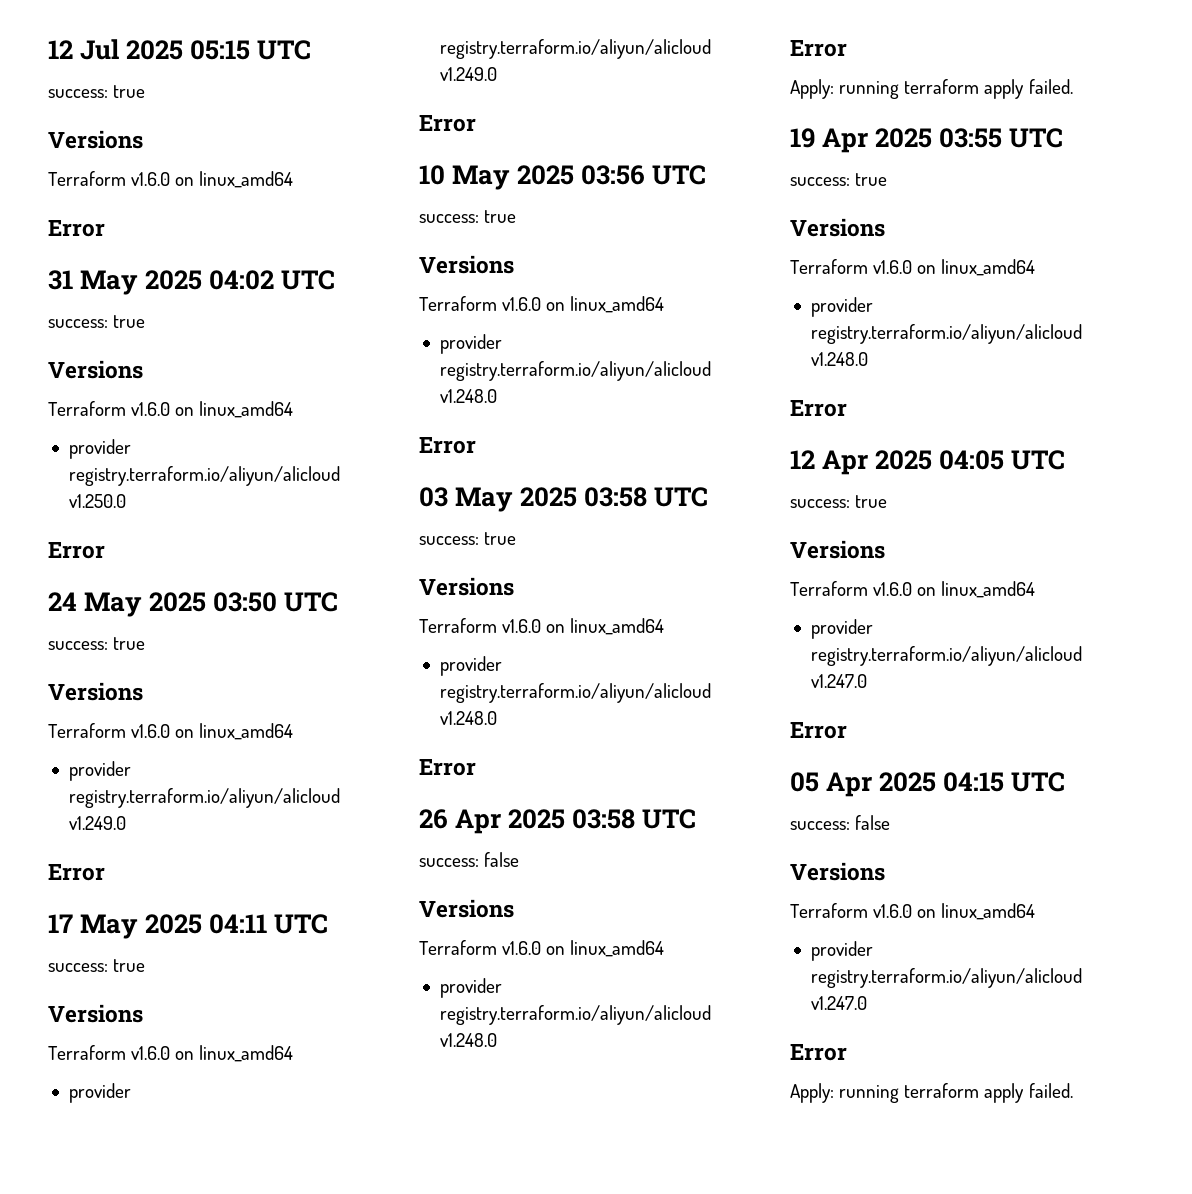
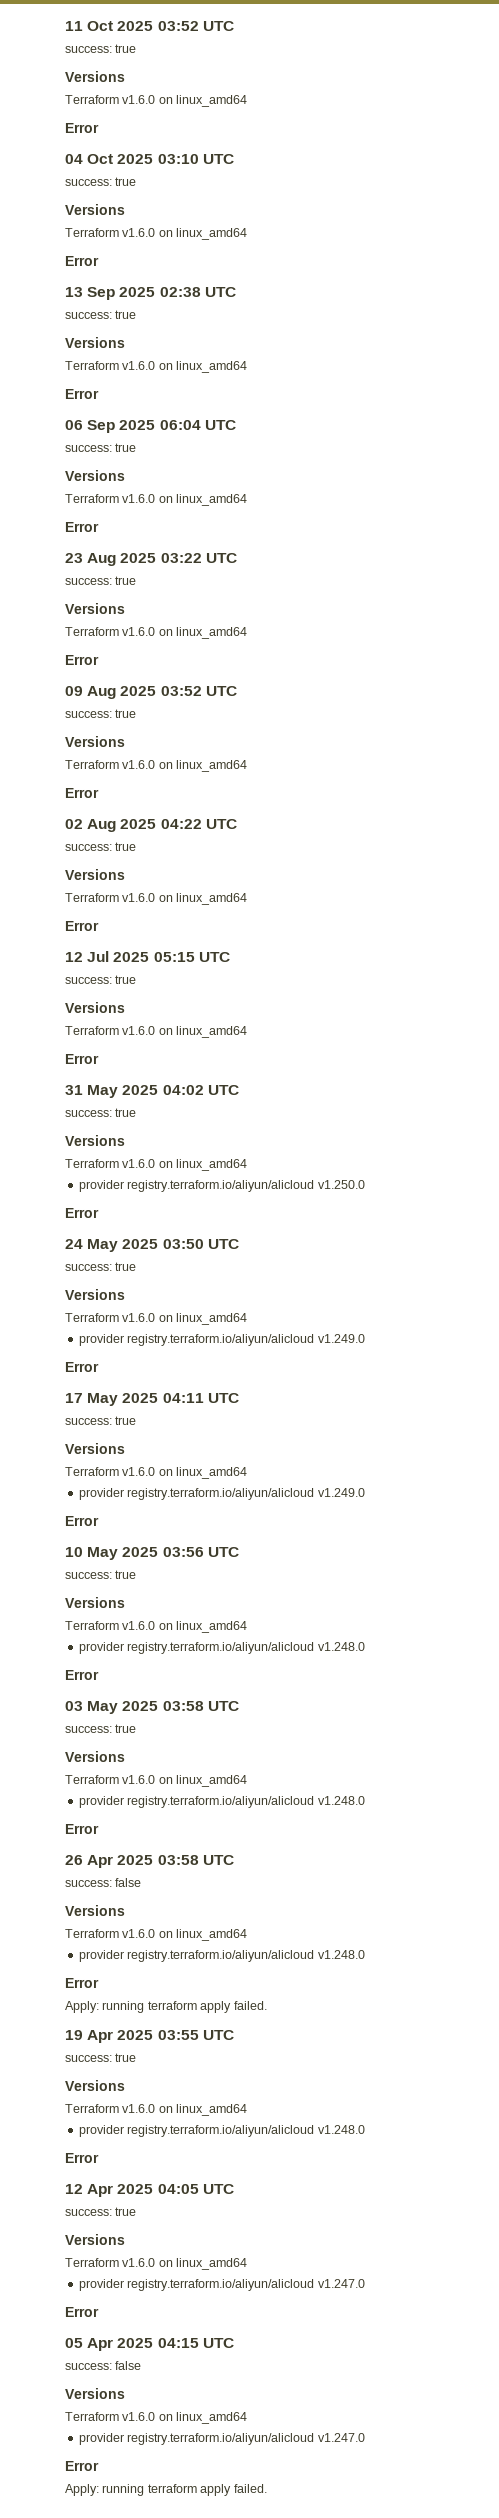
(48, 49) none -> [65,21,234,31] [65,44,137,53] [65,71,125,82] [65,95,248,107] [65,123,99,133] [65,154,234,164] [65,177,137,186] [65,204,125,215] [65,228,248,240] [65,256,99,266] [65,287,236,300] [65,310,137,319] [65,337,125,348] [65,361,248,373] [65,389,99,399] [65,420,236,433] [65,443,137,452] [65,470,125,481] [65,494,248,506] [65,522,99,532] [65,553,237,566] [65,576,137,585] [65,603,125,614] [65,627,248,639] [65,655,99,665] [65,686,237,699] [65,709,137,718] [65,736,125,747] [65,760,248,772] [65,788,99,798] [65,819,237,832] [65,842,137,851] [65,869,125,880] [65,893,248,905] [65,921,99,931] 11 Oct 2025 03:52 UTC // success: true // Versions // Terraform v1.6.0 on linux_amd64 // Error // 04 Oct 2025 03:10 UTC // success: true // Versions // Terraform v1.6.0 on linux_amd64 // Error // 13 Sep 2025 02:38 UTC // success: true // Versions // Terraform v1.6.0 on linux_amd64 // Error // 06 Sep 2025 06:04 UTC // success: true // Versions // Terraform v1.6.0 on linux_amd64 // Error // 23 Aug 2025 03:22 UTC // success: true // Versions // Terraform v1.6.0 on linux_amd64 // Error // 09 Aug 2025 03:52 UTC // success: true // Versions // Terraform v1.6.0 on linux_amd64 // Error // 02 Aug 2025 04:22 UTC // success: true // Versions // Terraform v1.6.0 on linux_amd64 // Error //

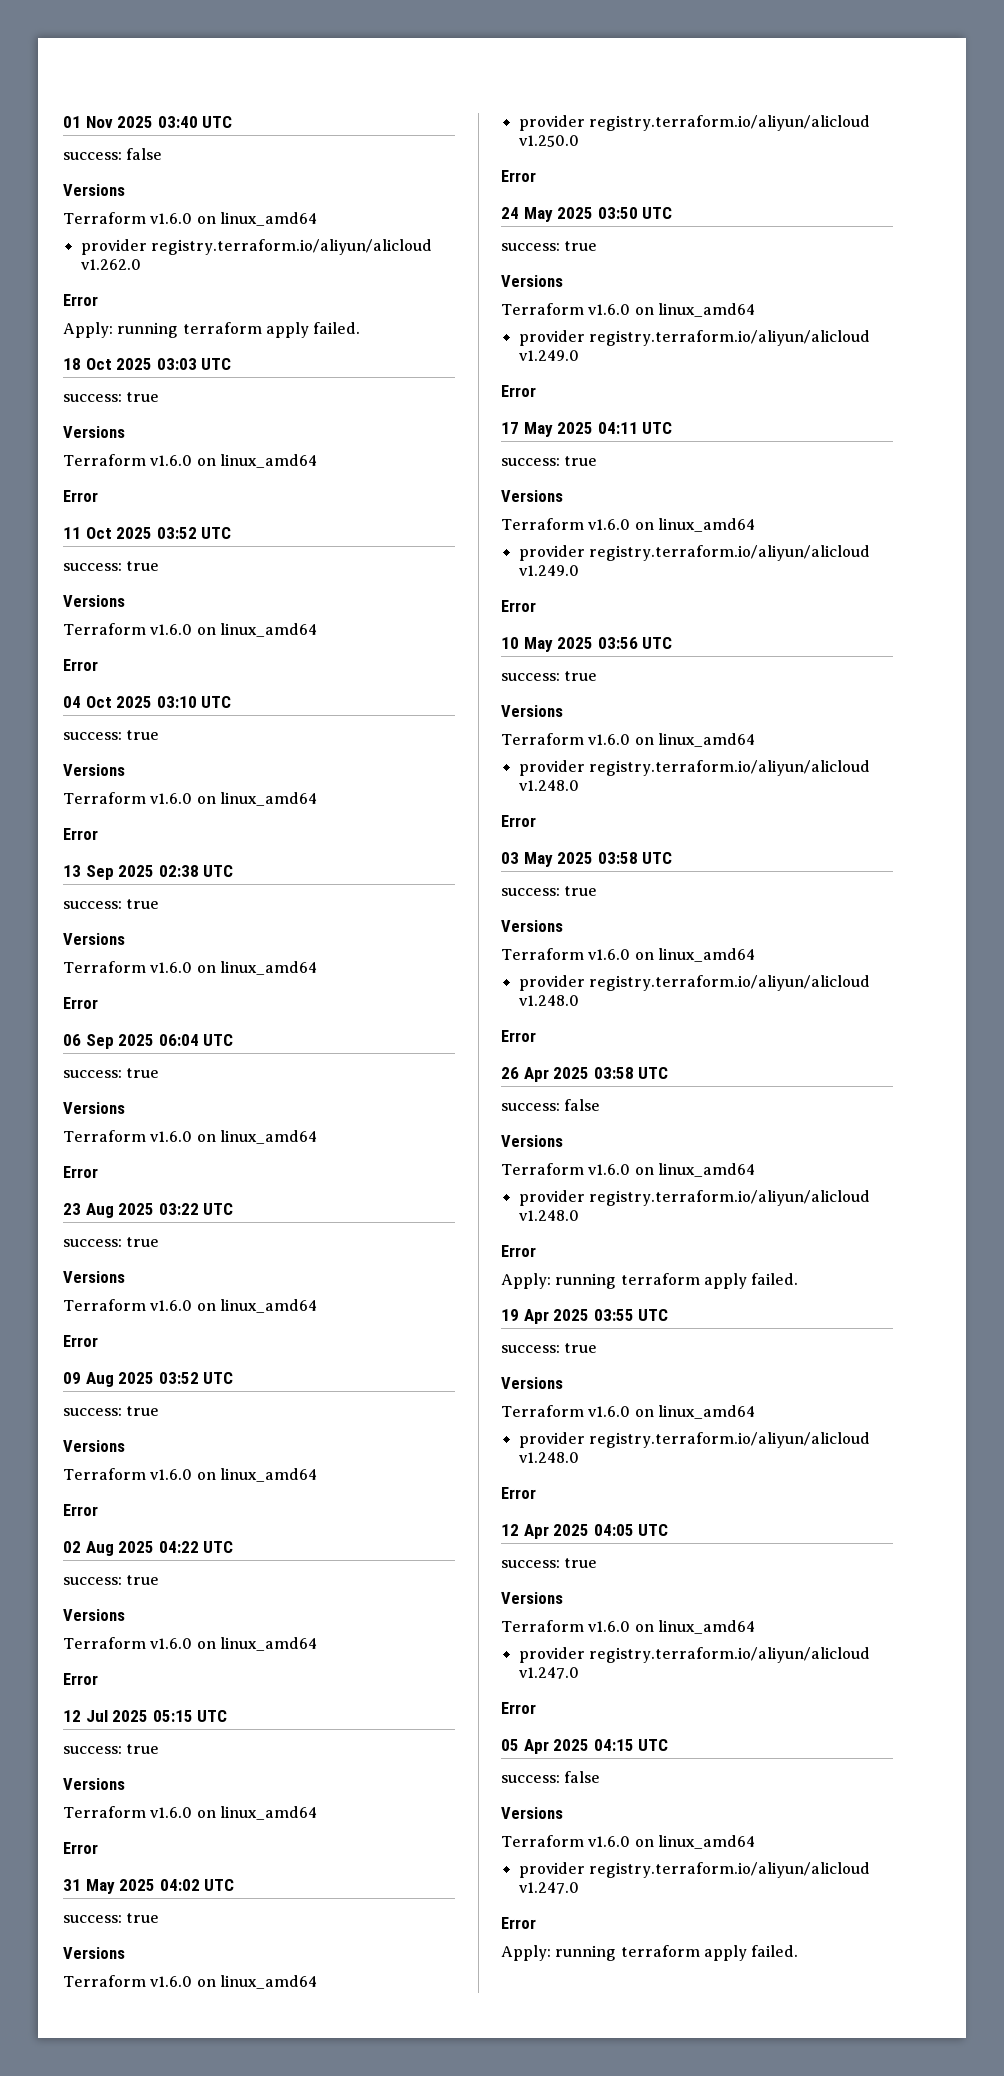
(65, 26) none -> [63,116,233,128] [63,148,163,160] [63,184,125,196] [63,212,317,226] [80,239,432,255] [80,259,141,270] [63,294,98,306] [63,322,361,338] [63,358,232,370] [63,392,160,402] [63,426,125,438] [63,454,317,468] [63,490,98,502] 01 Nov 2025 03:40 UTC // success: false // Versions // Terraform v1.6.0 on linux_amd64 // provider registry.terraform.io/aliyun/alicloud v1.262.0 // Error // Apply: running terraform apply failed. // 18 Oct 2025 03:03 UTC // success: true // Versions // Terraform v1.6.0 on linux_amd64 // Error //

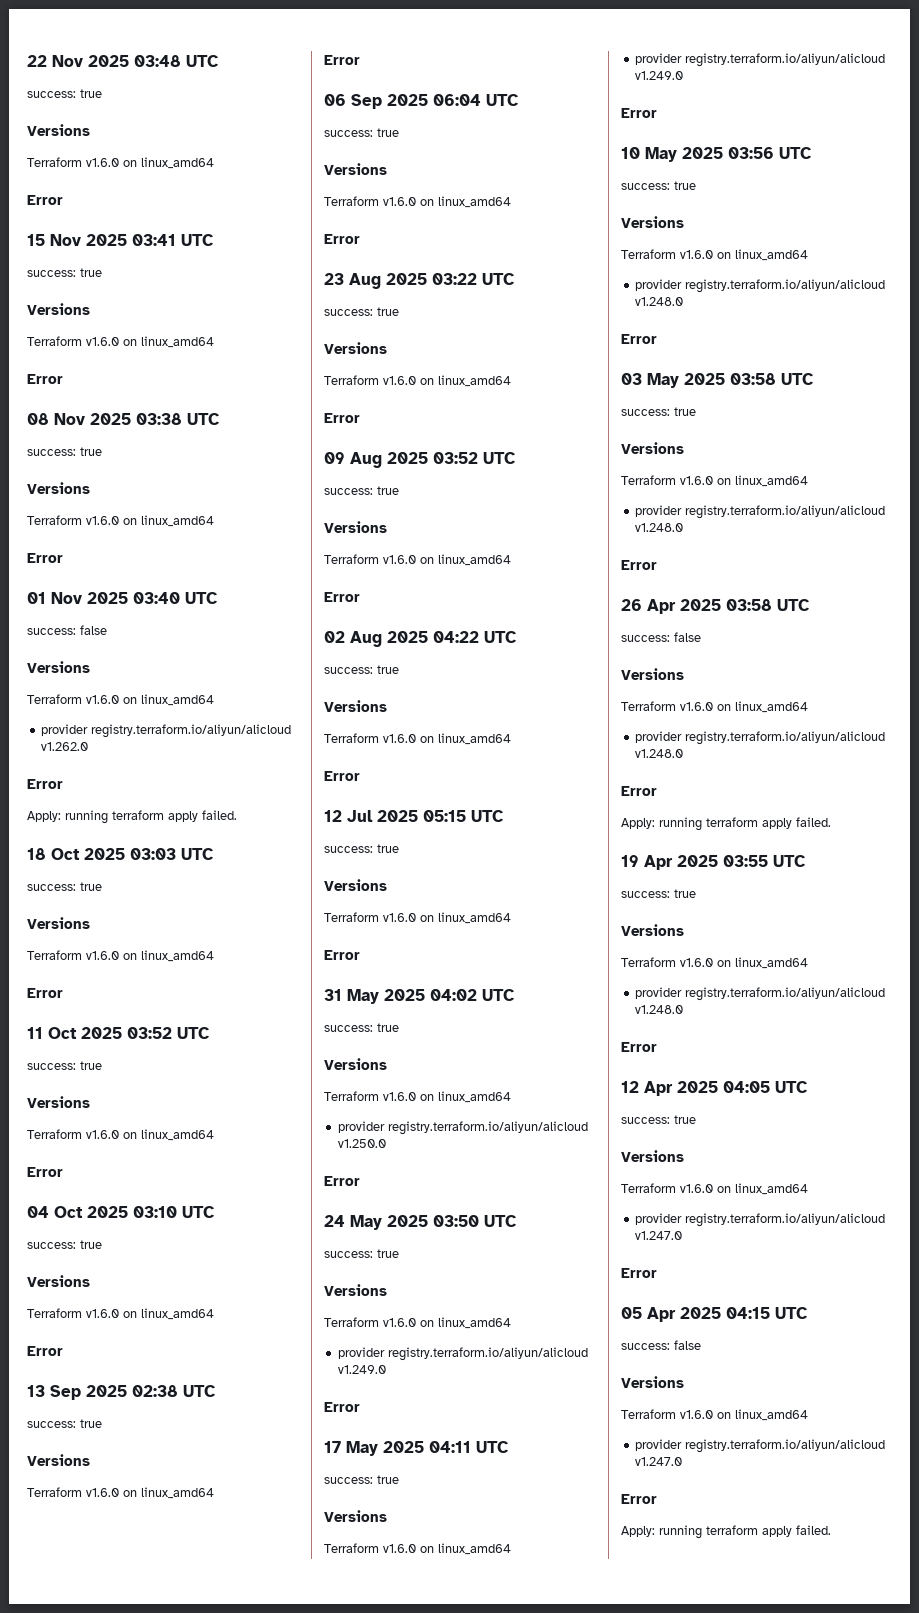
(63, 122) none -> [27,55,219,67] [27,89,102,98] [27,124,90,136] [27,157,214,169] [27,195,63,205] [27,234,214,246] [27,268,102,277] [27,303,90,315] [27,336,214,348] [27,374,63,384] [27,413,220,425] [27,447,102,456] [27,482,90,494] [27,515,214,527] [27,553,63,563] 22 Nov 2025 03:48 UTC // success: true // Versions // Terraform v1.6.0 on linux_amd64 // Error // 15 Nov 2025 03:41 UTC // success: true // Versions // Terraform v1.6.0 on linux_amd64 // Error // 08 Nov 2025 03:38 UTC // success: true // Versions // Terraform v1.6.0 on linux_amd64 // Error //

